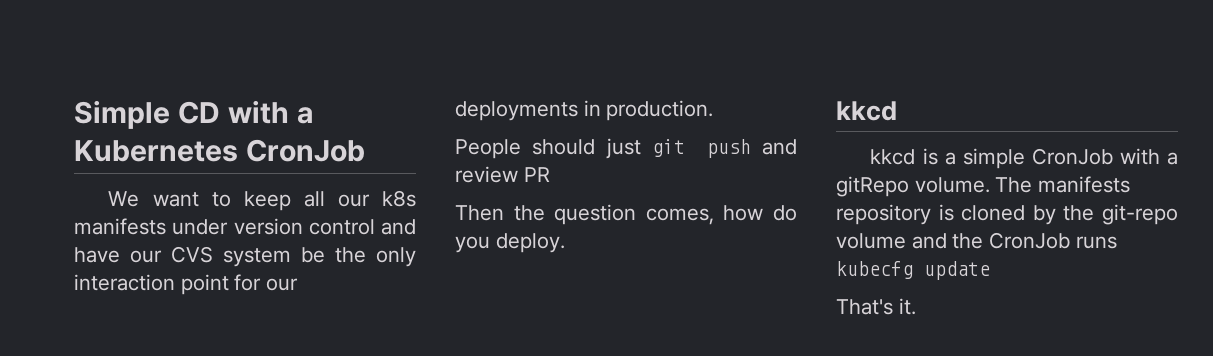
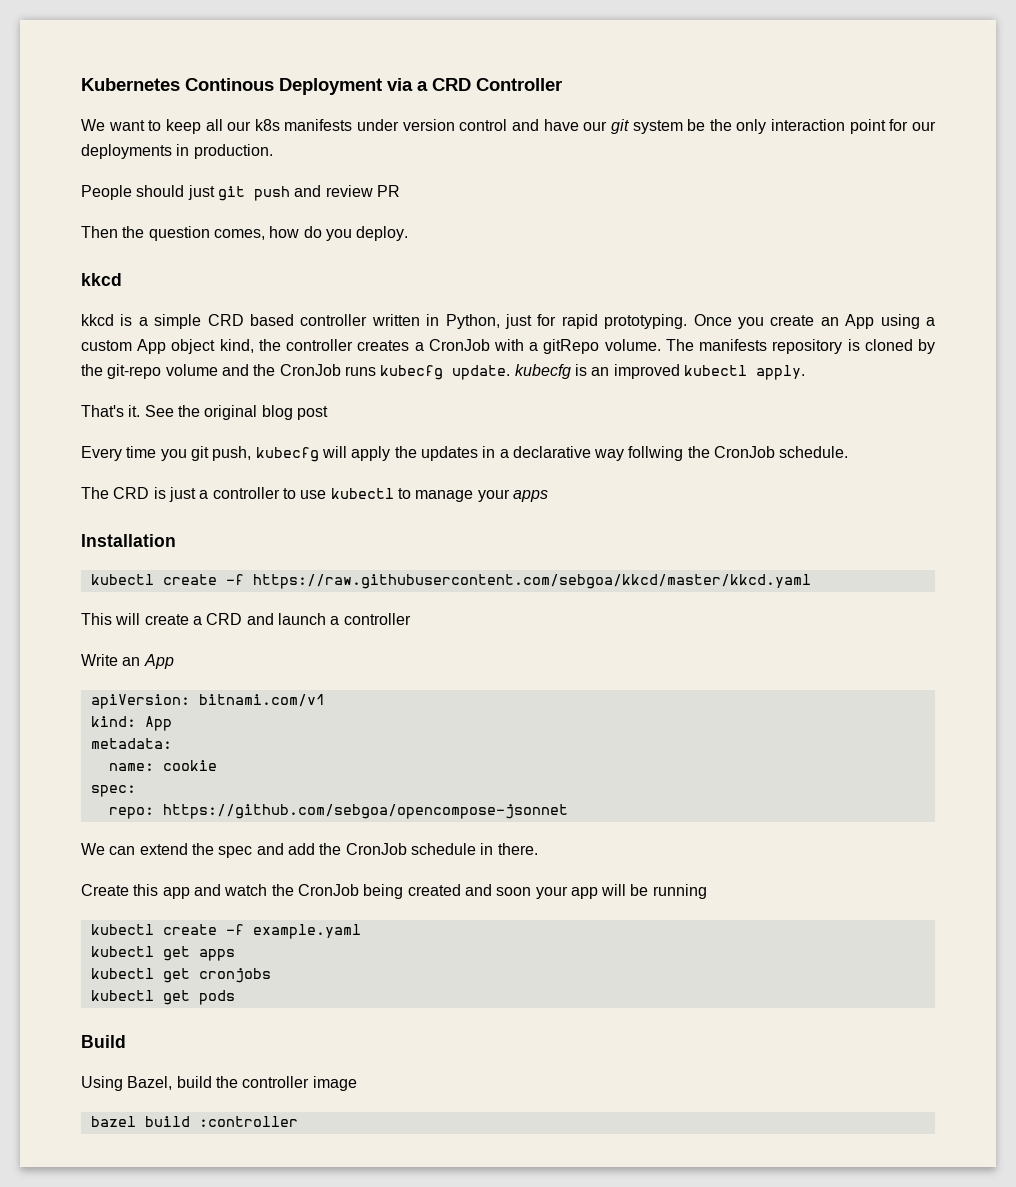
[74,100,313,129] [74,139,365,162] Simple CD with a Kubernetes CronJob -> [81,78,562,95] Kubernetes Continous Deployment via a CRD Controller
[171,246,213,263] CVS -> [610,119,629,134] git
(1025, 158) none -> [207,314,935,329] [81,339,424,354] CRD based controller written in Python, just for rapid prototyping. Once you create an App using a custom App object kind, the controller creates a
[924,261,990,280] [836,298,916,315] update // That's it. -> [452,364,805,380] [81,405,328,420] [81,446,849,462] [81,487,548,502] [81,534,176,547] [90,574,811,589] [81,613,411,625] [81,654,174,669] [90,694,325,709] [90,716,172,731] [90,738,172,749] [108,760,217,771] [90,785,136,797] [108,804,568,819] [81,843,538,858] [81,884,707,899] [90,924,361,939] [90,946,235,961] [90,968,271,983] [90,990,235,1005] [81,1035,126,1048] [81,1076,357,1091] [90,1116,298,1127] update. kubecfg is an improved kubectl apply. // That's it. See the original blog post // Every time you git push, kubecfg will apply the updates in a declarative way follwing the CronJob schedule. // The CRD is just a controller to use kubectl to manage your apps // Installation // kubectl create -f https://raw.githubusercontent.com/sebgoa/kkcd/master/kkcd.yaml // This will create a CRD and launch a controller // Write an App // apiVersion: bitnami.com/v1 // kind: App // metadata: // name: cookie // spec: // repo: https://github.com/sebgoa/opencompose-jsonnet // We can extend the spec and add the CronJob schedule in there. // Create this app and watch the CronJob being created and soon your app will be running // kubectl create -f example.yaml // kubectl get apps // kubectl get cronjobs // kubectl get pods // Build // Using Bazel, build the controller image // bazel build :controller

